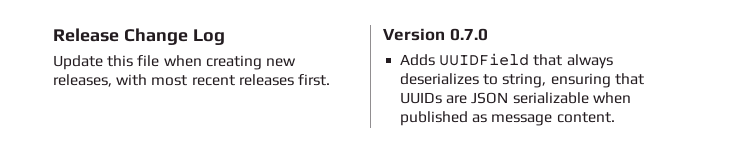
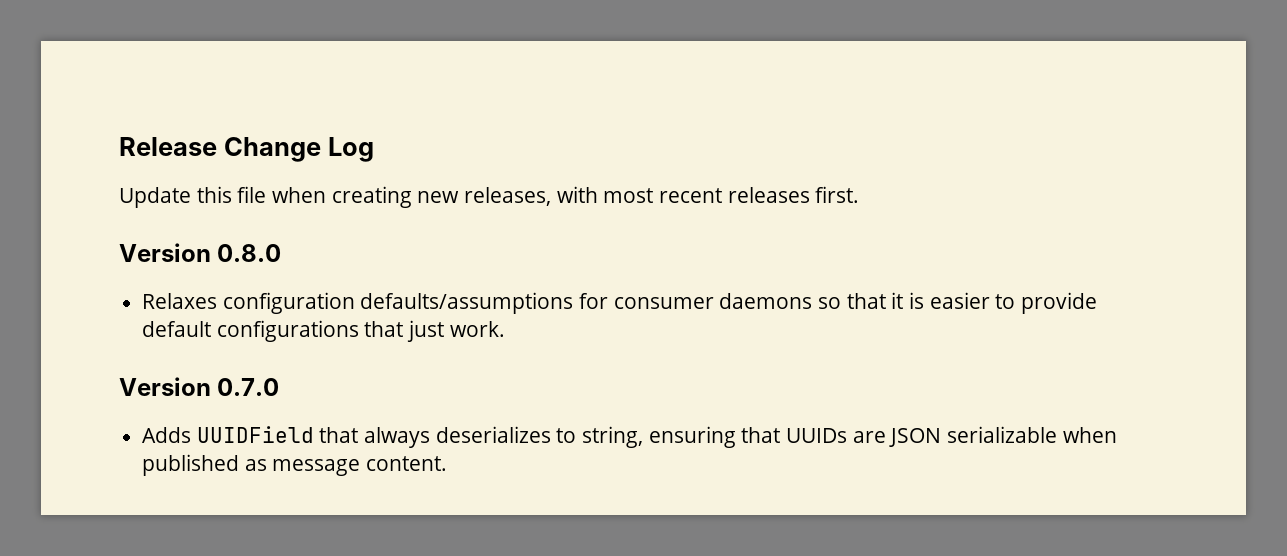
(330, 80) none -> [119,243,282,262] [142,292,1098,314] [142,320,505,342] // Version 0.8.0 // Relaxes configuration defaults/assumptions for consumer daemons so that it is easier to provide default configurations that just work.

